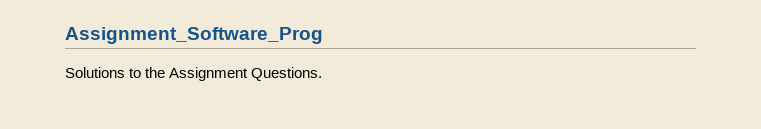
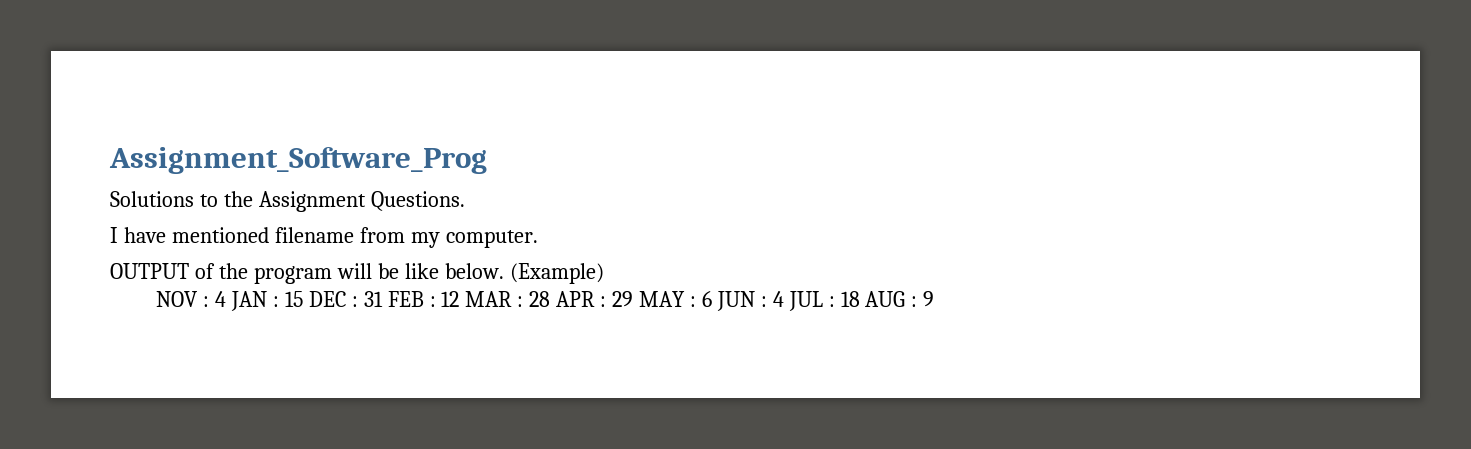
(323, 74) none -> [110,227,538,248] [110,263,604,284] [156,291,935,311] // I have mentioned filename from my computer. // OUTPUT of the program will be like below. (Example) // NOV : 4 JAN : 15 DEC : 31 FEB : 12 MAR : 28 APR : 29 MAY : 6 JUN : 4 JUL : 18 AUG : 9

